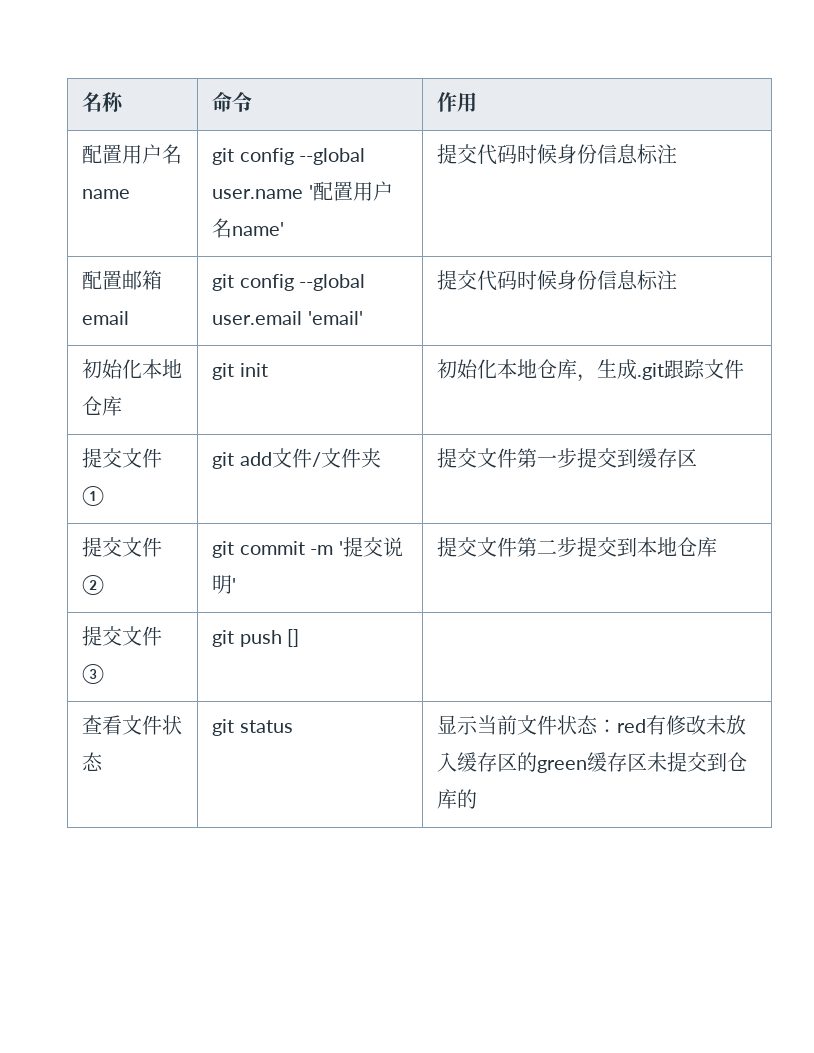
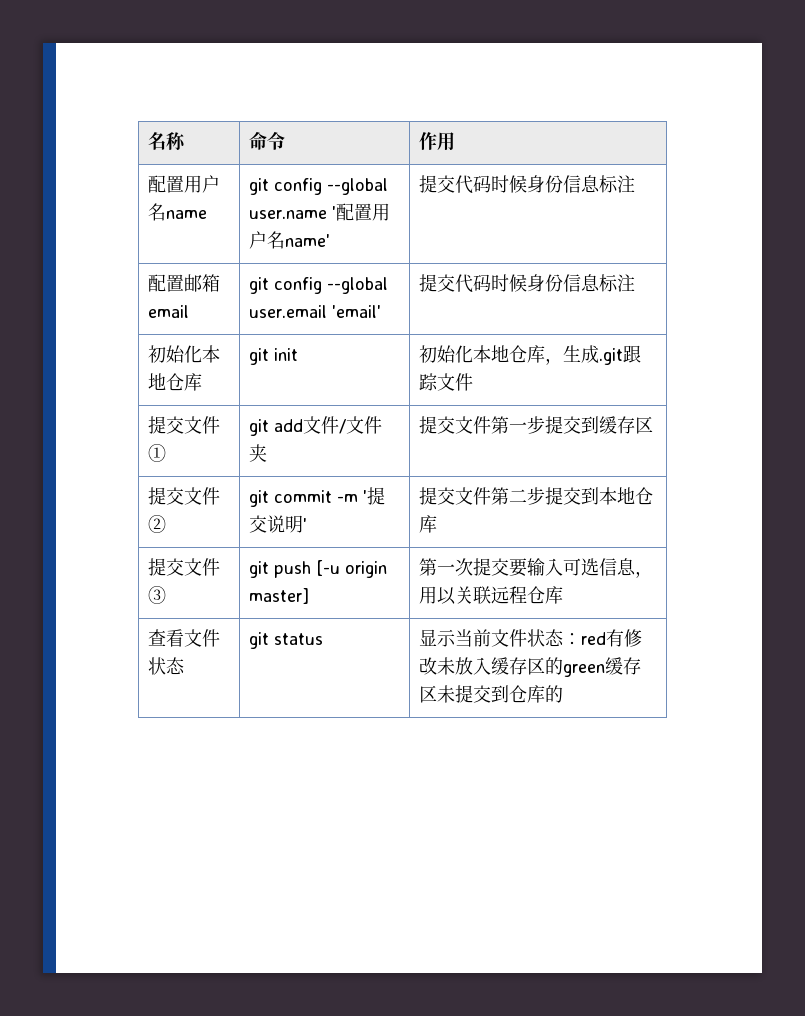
[287,629,300,647] [] | -> [316,560,388,578] [249,588,310,604] [419,558,654,578] [419,586,564,605] [-u origin master] | 第一次提交要输入可选信息，用以关联远程仓库

